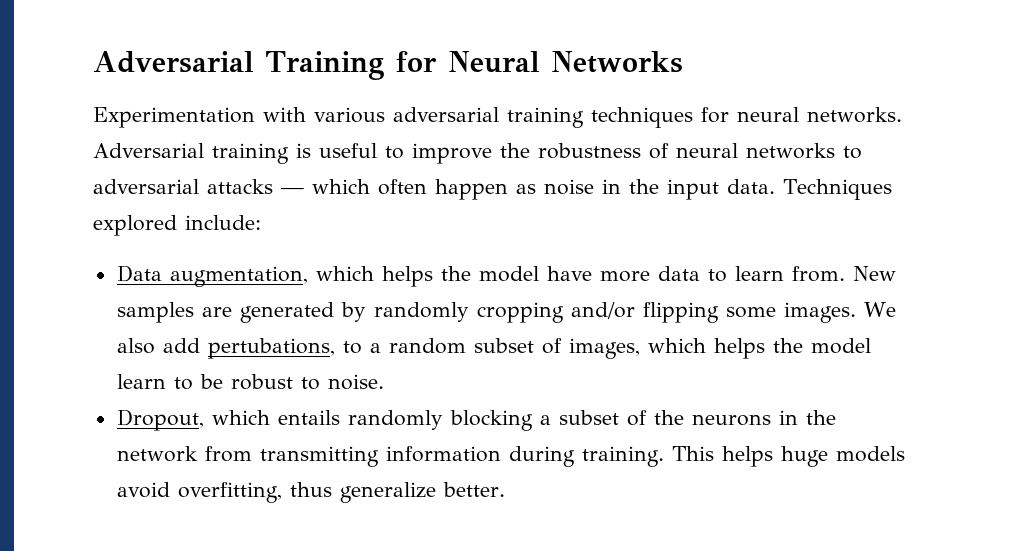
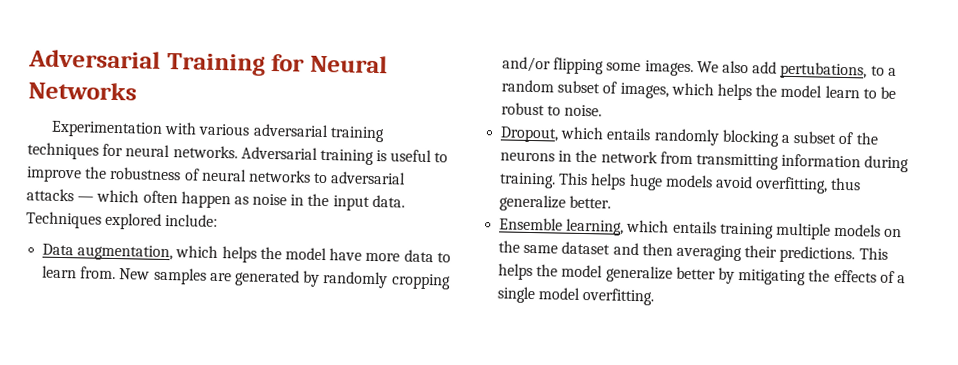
(505, 489) none -> [499,217,903,240] [498,240,888,264] [498,263,906,286] [497,286,655,306] // Ensemble learning, which entails training multiple models on the same dataset and then averaging their predictions. This helps the model generalize better by mitigating the effects of a single model overfitting.

